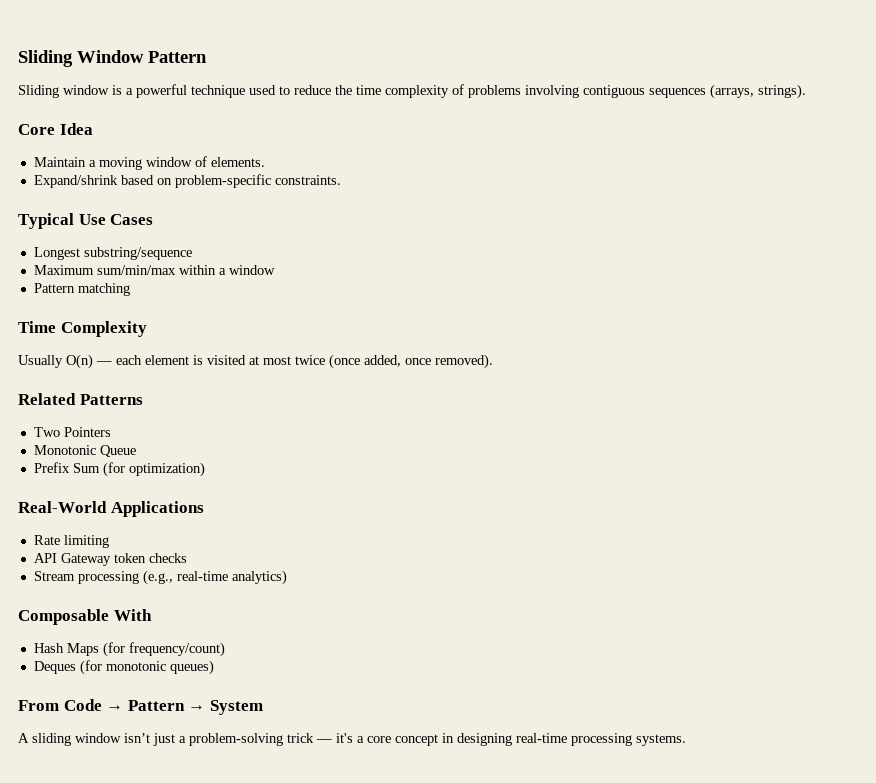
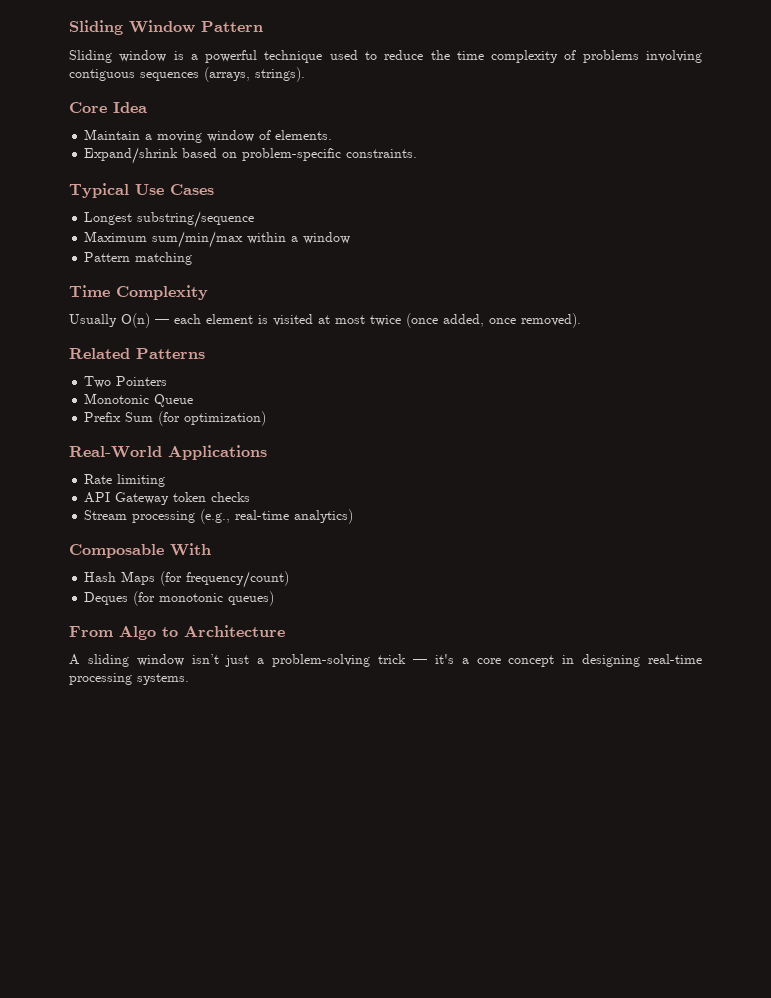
[63,699,263,715] Code → Pattern → System -> [119,625,285,640] Algo to Architecture

